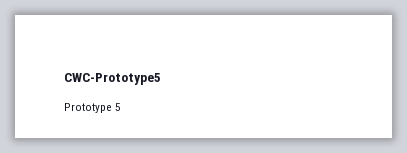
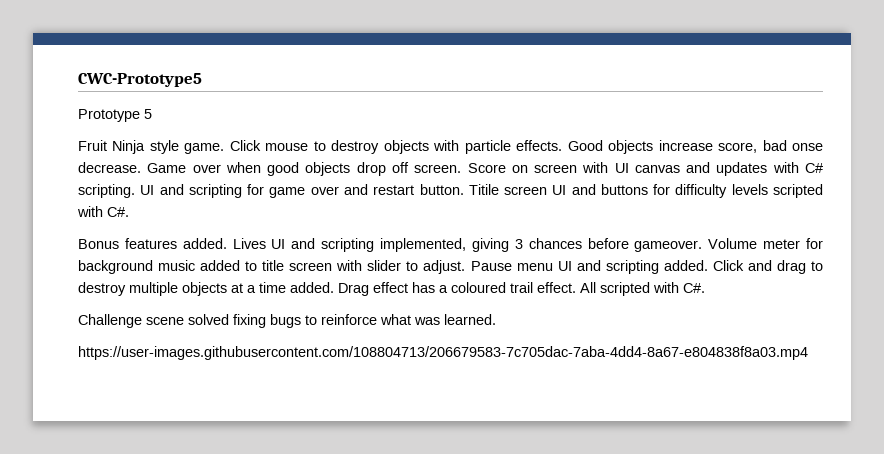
(122, 107) none -> [78,140,824,154] [78,162,824,176] [78,184,824,198] [77,206,129,217] [78,238,824,252] [78,260,823,274] [78,282,705,296] [78,314,496,328] [78,346,808,360] // Fruit Ninja style game. Click mouse to destroy objects with particle effects. Good objects increase score, bad onse decrease. Game over when good objects drop off screen. Score on screen with UI canvas and updates with C# scripting. UI and scripting for game over and restart button. Titile screen UI and buttons for difficulty levels scripted with C#. // Bonus features added. Lives UI and scripting implemented, giving 3 chances before gameover. Volume meter for background music added to title screen with slider to adjust. Pause menu UI and scripting added. Click and drag to destroy multiple objects at a time added. Drag effect has a coloured trail effect. All scripted with C#. // Challenge scene solved fixing bugs to reinforce what was learned. // https://user-images.githubusercontent.com/108804713/206679583-7c705dac-7aba-4dd4-8a67-e804838f8a03.mp4

